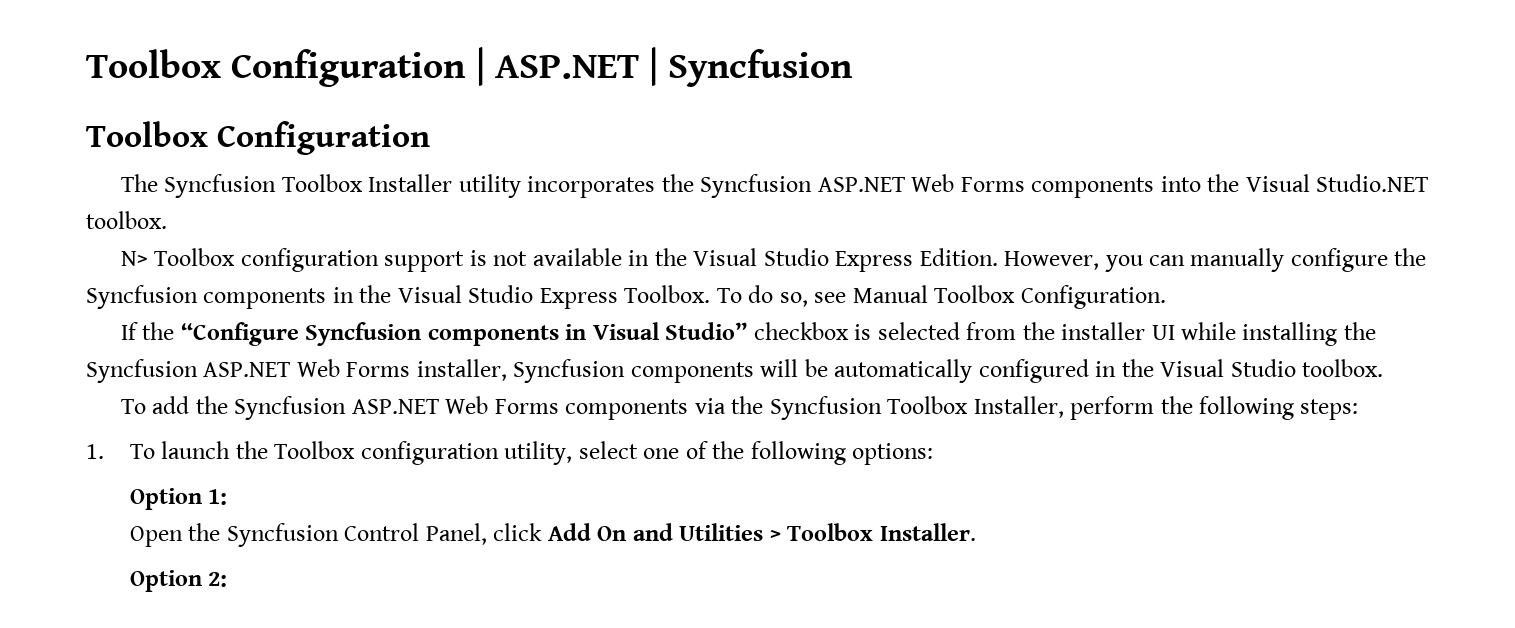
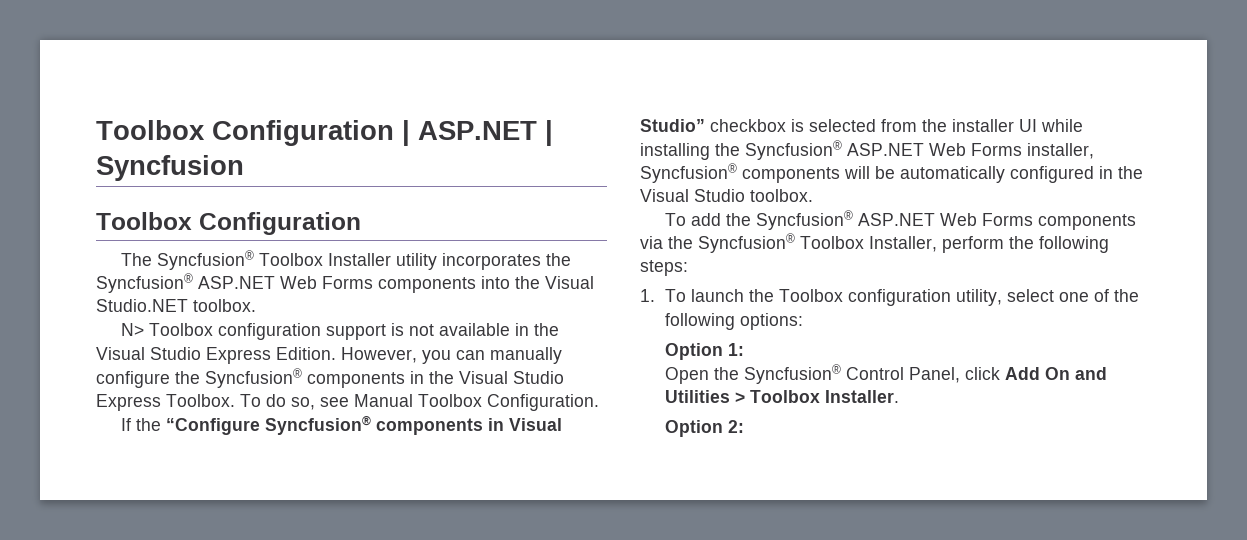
[164,174,277,198] Syncfusion -> [156,250,254,270] Syncfusion®
[700,174,813,198] Syncfusion -> [96,273,193,293] Syncfusion®
[86,285,198,309] Syncfusion -> [205,368,302,388] Syncfusion®
[305,322,422,346] Syncfusion -> [264,415,371,435] Syncfusion®
[86,359,198,383] Syncfusion -> [745,140,842,160] Syncfusion®
[513,359,626,383] Syncfusion -> [640,163,737,183] Syncfusion®
[234,396,347,420] Syncfusion -> [755,210,853,230] Syncfusion®
[769,396,882,420] Syncfusion -> [698,233,795,253] Syncfusion®
[226,523,339,547] Syncfusion -> [744,364,842,384] Syncfusion®

